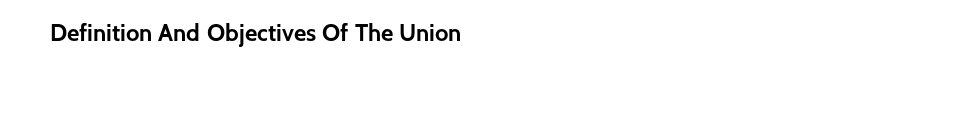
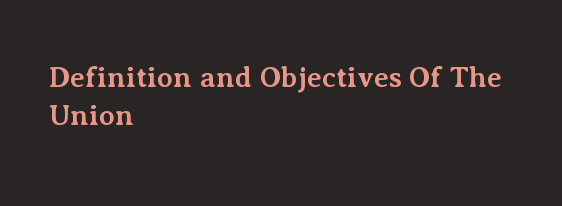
[158,23,201,41] And -> [199,66,252,87] and

